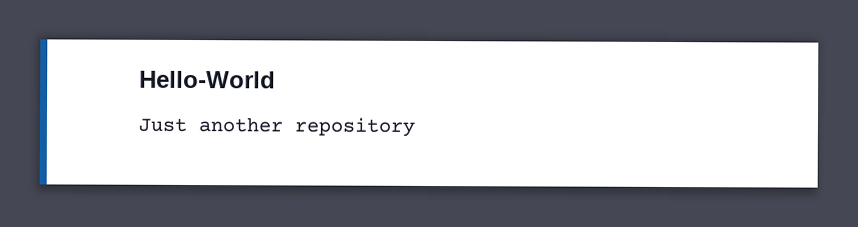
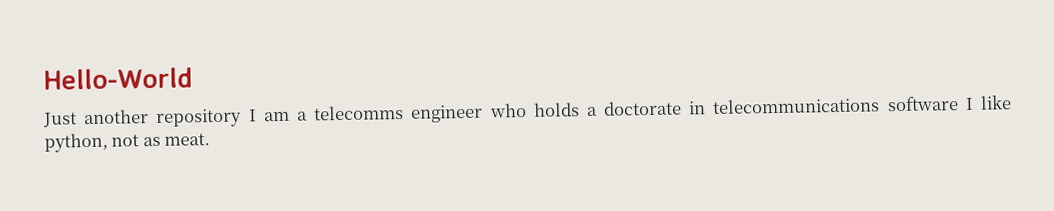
(415, 127) none -> [248,95,1012,123] [44,132,211,153] I am a telecomms engineer who holds a doctorate in telecommunications software I like python, not as meat.

